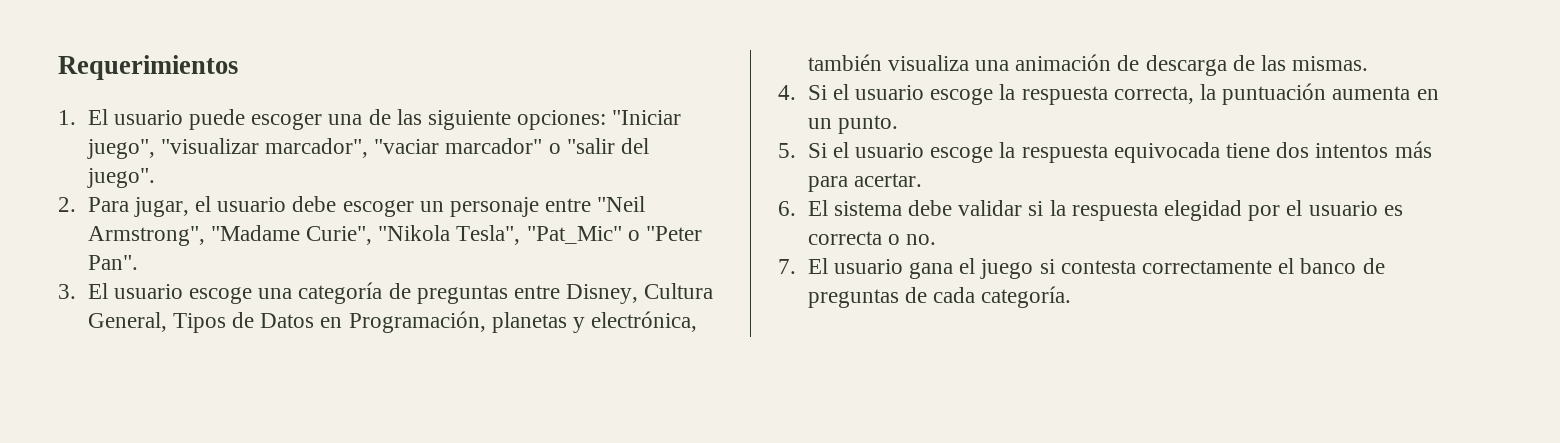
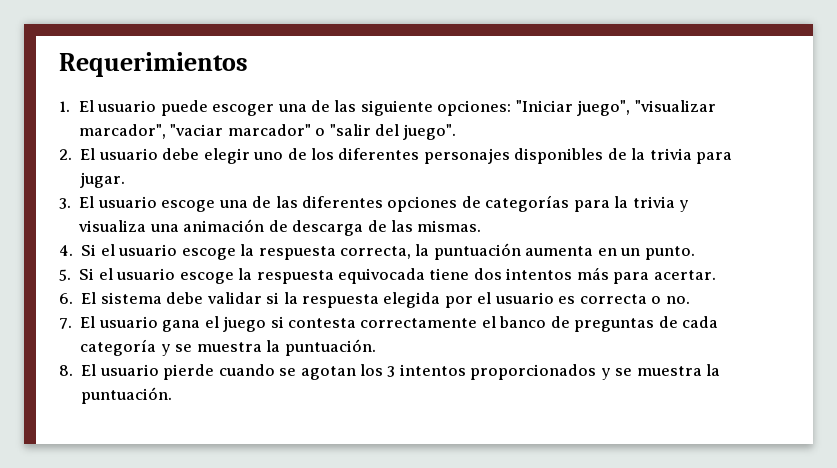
[87,196,646,217] [87,225,702,246] [87,255,138,270] Para jugar, el usuario debe escoger un personaje entre "Neil Armstrong", "Madame Curie", "Nikola Tesla", "Pat_Mic" o "Peter Pan". -> [80,148,733,164] [80,172,126,188] El usuario debe elegir uno de los diferentes personajes disponibles de la trivia para jugar.
[298,282,714,304] [87,311,698,333] [807,54,882,71] categoría de preguntas entre Disney, Cultura General, Tipos de Datos en Programación, planetas y electrónica, también -> [252,195,690,212] de las diferentes opciones de categorías para la trivia y
[1163,200,1242,221] elegidad -> [383,292,441,308] elegida
[981,286,1072,308] categoría. -> [80,339,376,356] [59,364,721,380] [81,387,173,404] categoría y se muestra la puntuación. // 8. El usuario pierde cuando se agotan los 3 intentos proporcionados y se muestra la puntuación.

